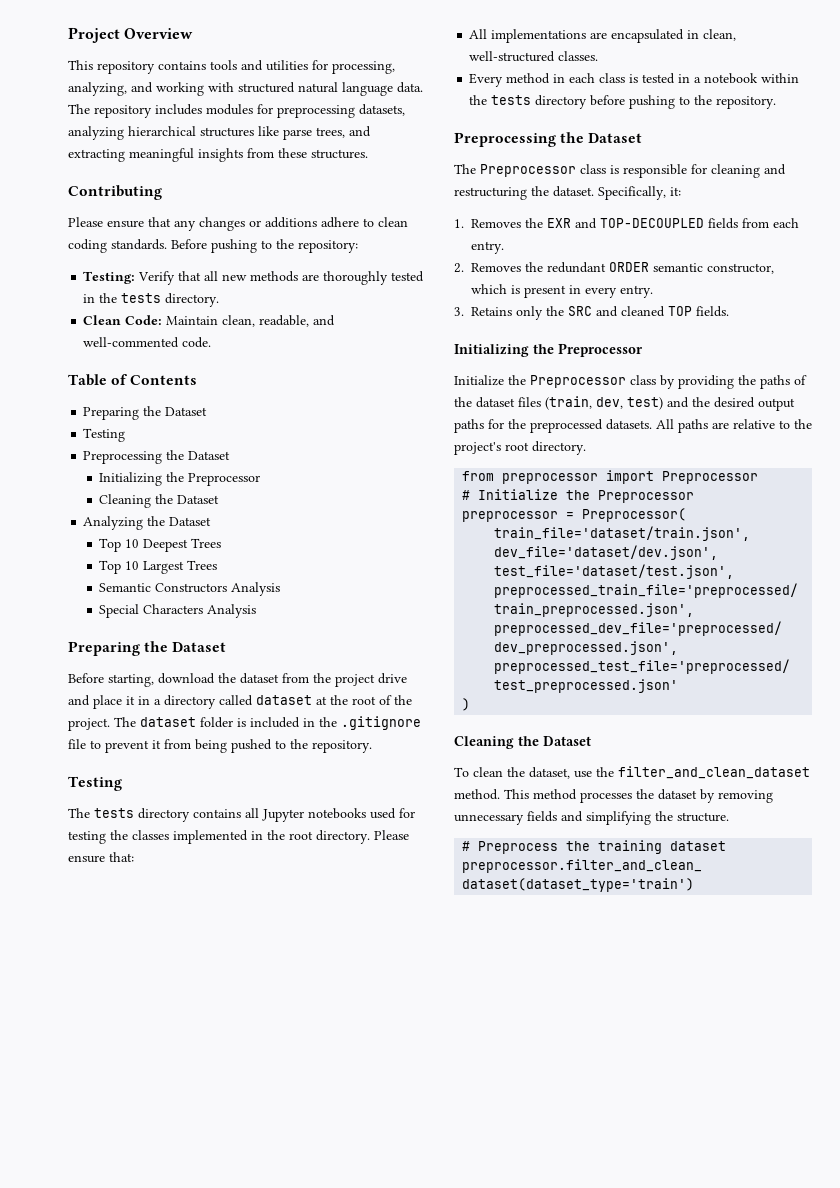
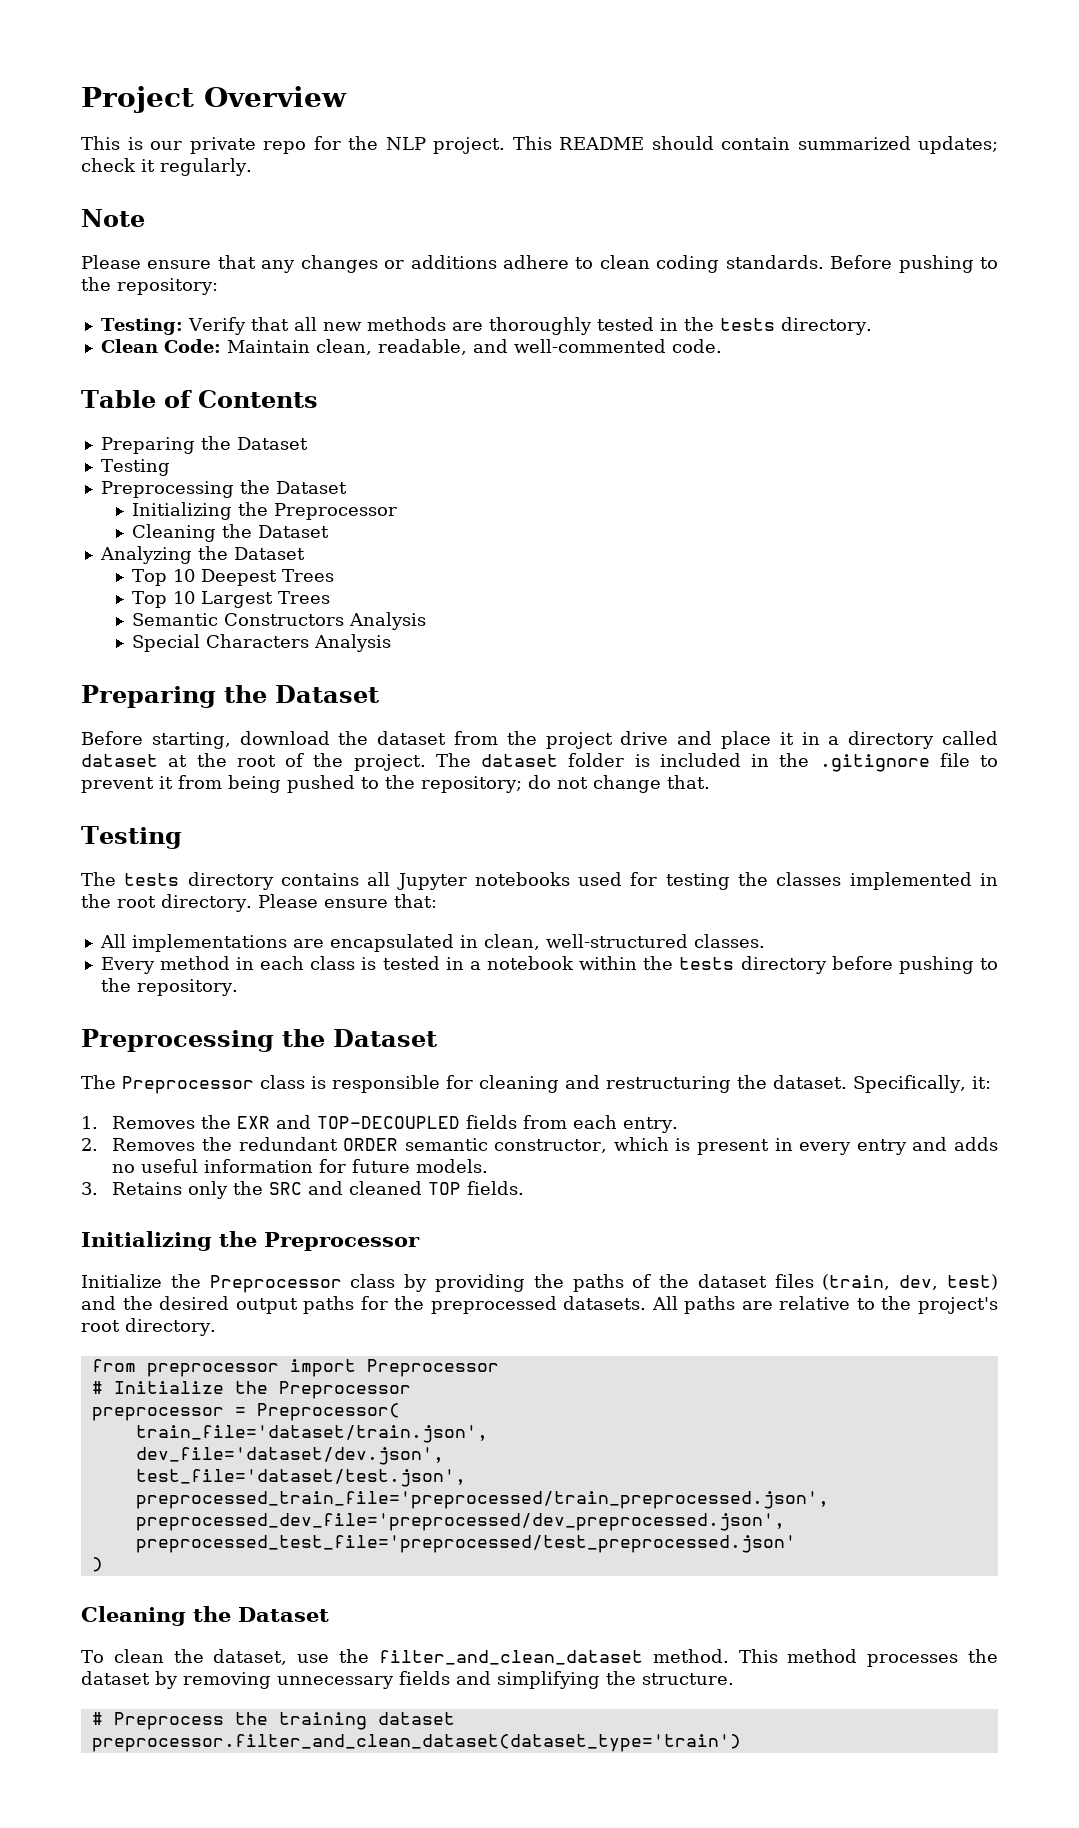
[97,60,395,74] [68,82,423,96] [68,104,405,118] [68,126,371,140] [68,148,368,162] [68,185,162,200] repository contains tools and utilities for processing, analyzing, and working with structured natural language data. The repository includes modules for preprocessing datasets, analyzing hierarchical structures like parse trees, and extracting meaningful insights from these structures. // Contributing -> [127,136,998,154] [81,158,252,176] [81,209,145,227] is our private repo for the NLP project. This README should contain summarized updates; check it regularly. // Note
[312,740,372,753] repository. -> [421,775,710,793] repository; do not change that.
[620,285,653,298] entry. -> [856,1137,999,1155] [112,1159,489,1173] entry and adds no useful information for future models.

